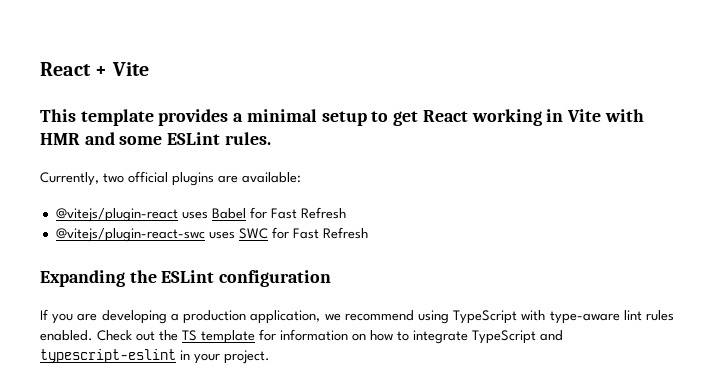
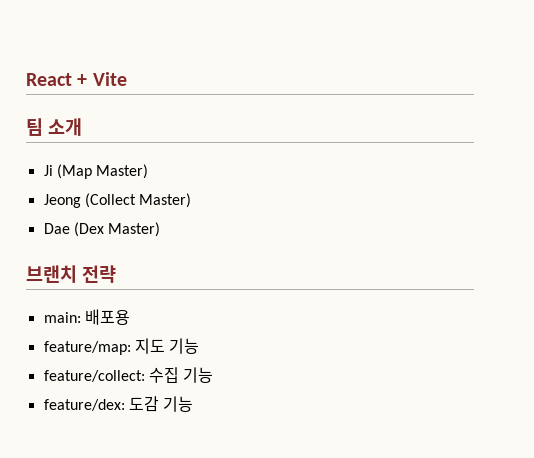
[40,109,644,126] [40,132,271,145] [40,171,301,186] [55,207,346,222] [55,227,368,242] [40,270,332,287] [40,309,674,324] [40,329,563,344] [40,349,270,364] This template provides a minimal setup to get React working in Vite with HMR and some ESLint rules. // Currently, two official plugins are available: // @vitejs/plugin-react uses Babel for Fast Refresh // @vitejs/plugin-react-swc uses SWC for Fast Refresh // Expanding the ESLint configuration // If you are developing a production application, we recommend using TypeScript with type-aware lint rules enabled. Check out the TS template for information on how to integrate TypeScript and typescript-eslint in your project. -> [26,118,82,136] [43,164,149,179] [43,193,192,208] [43,222,161,237] [26,265,116,283] [43,309,130,325] [43,338,200,355] [43,367,214,383] [43,396,194,412] 팀 소개 // Ji (Map Master) // Jeong (Collect Master) // Dae (Dex Master) // 브랜치 전략 // main: 배포용 // feature/map: 지도 기능 // feature/collect: 수집 기능 // feature/dex: 도감 기능

